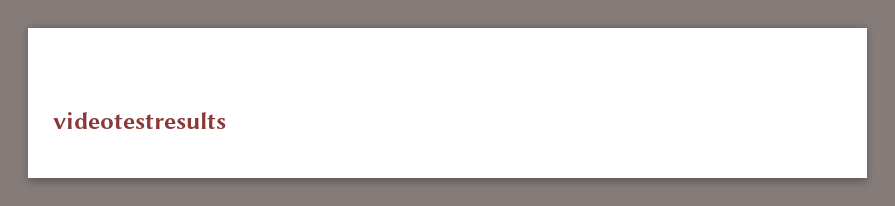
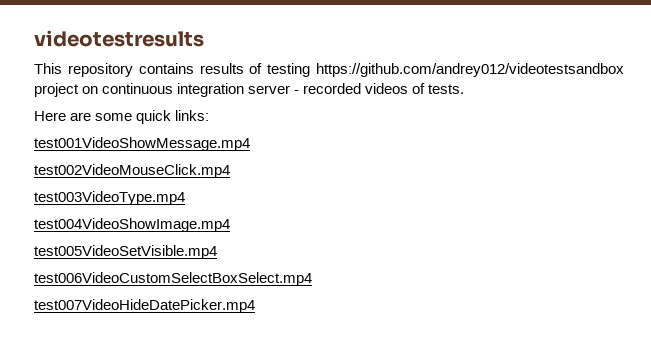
(226, 120) none -> [34,63,624,77] [34,83,465,97] [34,110,210,124] [34,137,250,151] [34,164,230,178] [34,191,185,205] [34,218,230,232] [34,245,217,259] [34,272,312,286] [34,299,255,313] // This repository contains results of testing https://github.com/andrey012/videotestsandbox project on continuous integration server - recorded videos of tests. // Here are some quick links: // test001VideoShowMessage.mp4 // test002VideoMouseClick.mp4 // test003VideoType.mp4 // test004VideoShowImage.mp4 // test005VideoSetVisible.mp4 // test006VideoCustomSelectBoxSelect.mp4 // test007VideoHideDatePicker.mp4

